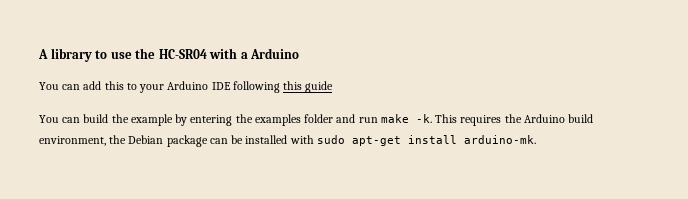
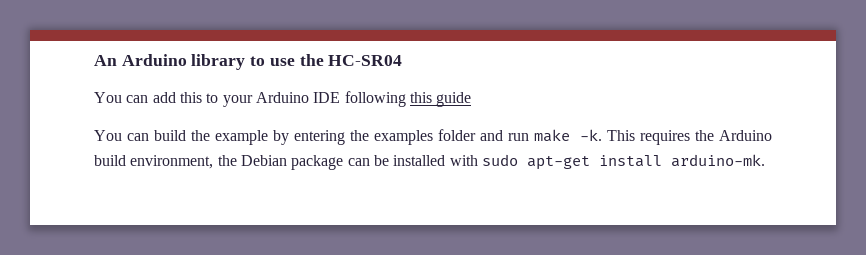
[38,49,48,59] A -> [94,54,187,66] An Arduino
[209,48,300,59] with a Arduino -> (403, 60) none

